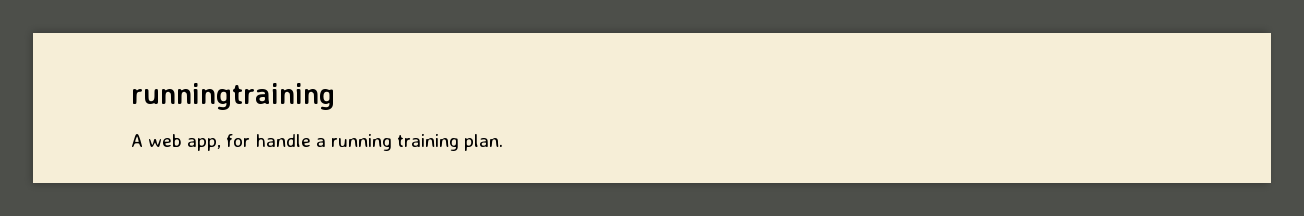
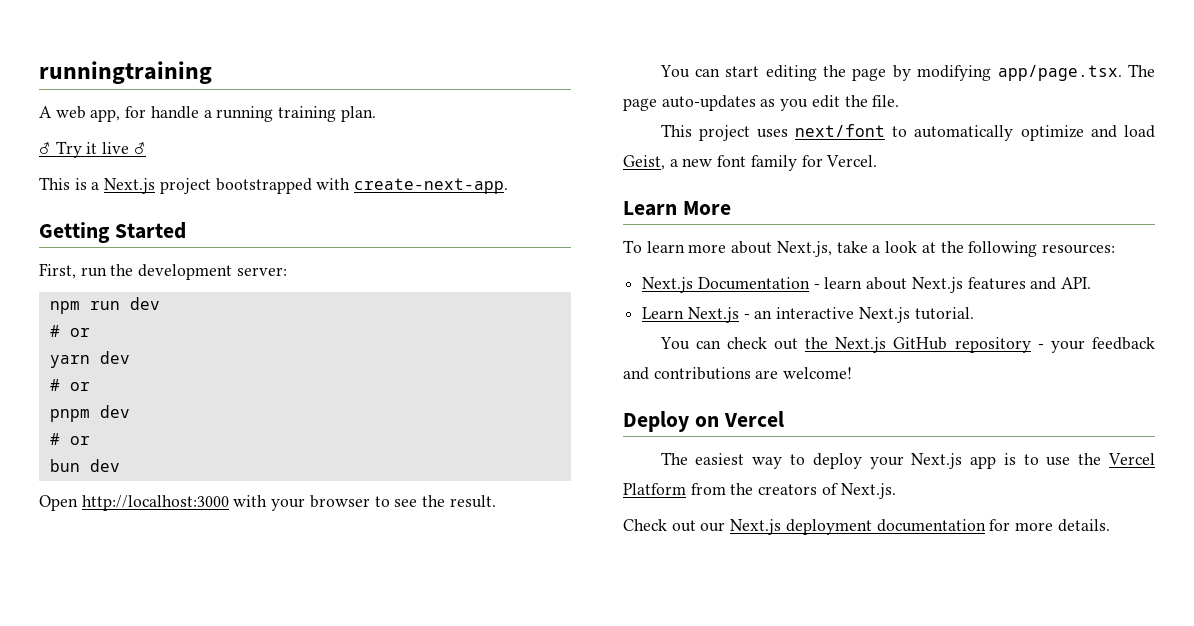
(504, 142) none -> [39,141,146,158] [39,177,509,194] [39,222,186,243] [39,263,287,280] [49,297,160,314] [49,325,90,337] [49,351,130,368] [49,379,90,391] [49,405,130,422] [49,433,90,445] [49,459,120,472] [39,495,496,511] [659,64,1155,81] [623,95,900,111] [660,124,1155,141] [623,155,878,171] [623,201,731,216] [623,240,1115,257] [642,277,1092,293] [642,307,974,323] [659,337,1155,353] [623,367,853,380] [623,411,784,432] [660,452,1155,469] [623,483,896,499] [623,519,1110,535] // ♂ Try it live ♂ // This is a Next.js project bootstrapped with create-next-app. // Getting Started // First, run the development server: // npm run dev // # or // yarn dev // # or // pnpm dev // # or // bun dev // Open http://localhost:3000 with your browser to see the result. // You can start editing the page by modifying app/page.tsx. The page auto-updates as you edit the file. // This project uses next/font to automatically optimize and load Geist, a new font family for Vercel. // Learn More // To learn more about Next.js, take a look at the following resources: // Next.js Documentation - learn about Next.js features and API. // Learn Next.js - an interactive Next.js tutorial. // You can check out the Next.js GitHub repository - your feedback and contributions are welcome! // Deploy on Vercel // The easiest way to deploy your Next.js app is to use the Vercel Platform from the creators of Next.js. // Check out our Next.js deployment documentation for more details.

